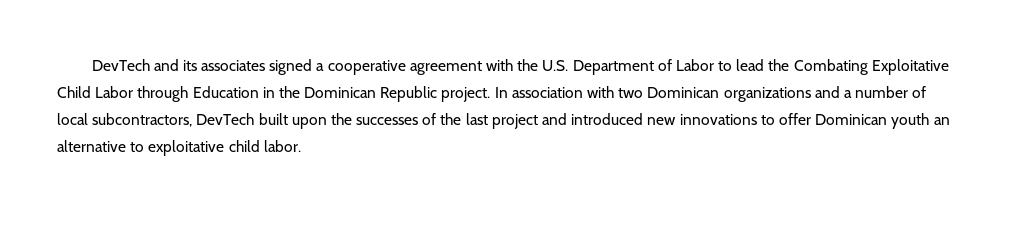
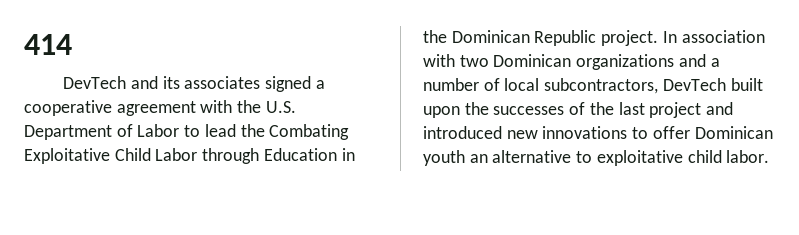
(91, 65) none -> [24,34,72,55] 414 //

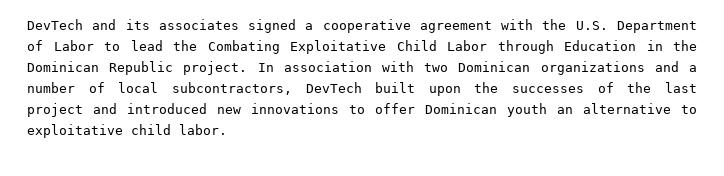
[24,34,72,55] 414 // -> (27, 24) none

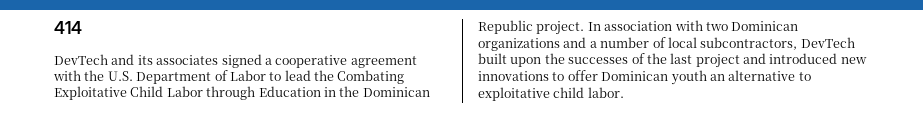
(27, 24) none -> [54,21,82,34] 414 //

